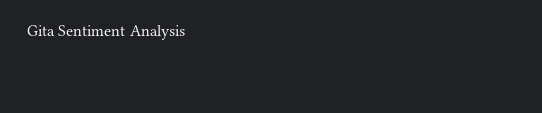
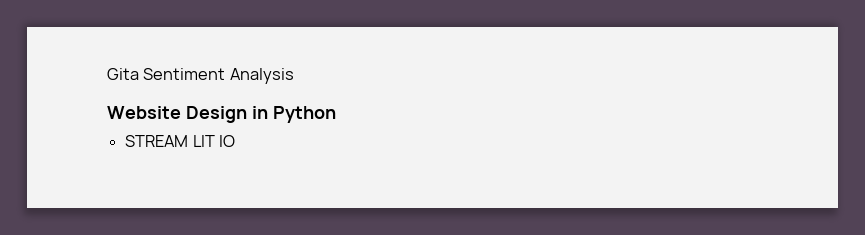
(185, 32) none -> [107,106,336,123] [125,135,236,147] // Website Design in Python // STREAM LIT IO

